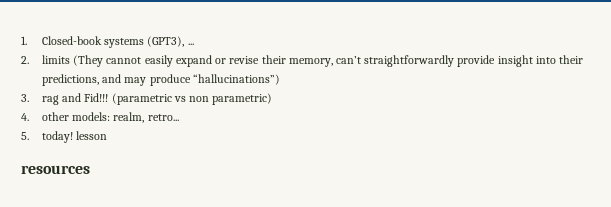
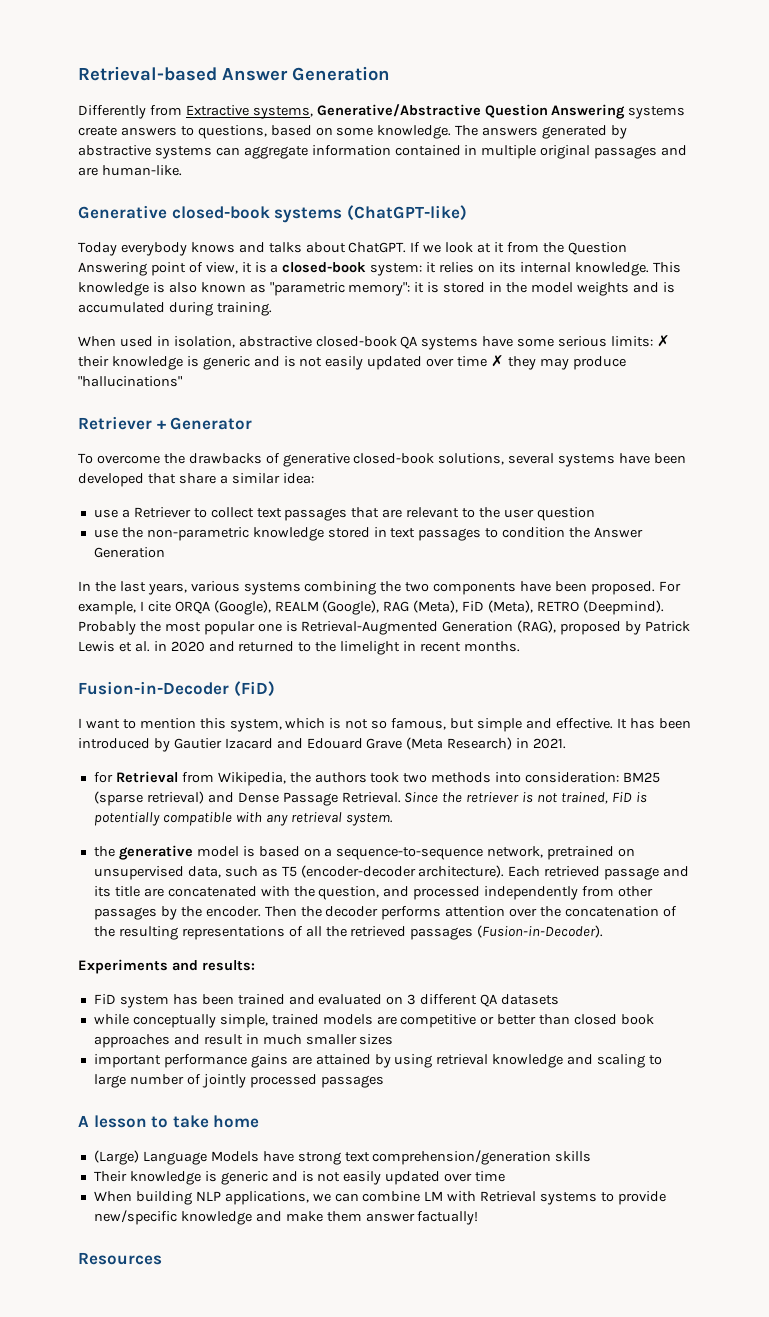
[21,36,194,48] [21,55,584,67] [41,74,280,86] [21,93,273,105] [21,112,179,123] [21,131,108,143] [21,165,90,174] 1. Closed-book systems (GPT3), ... // 2. limits (They cannot easily expand or revise their memory, can’t straightforwardly provide insight into their predictions, and may produce “hallucinations”) // 3. rag and Fid!!! (parametric vs non parametric) // 4. other models: realm, retro... // 5. today! lesson // resources -> [78,66,390,81] [78,104,686,119] [78,125,628,139] [78,145,688,159] [78,165,182,176] [78,205,467,223] [78,242,627,256] [78,262,681,276] [78,282,675,296] [78,302,272,316] [78,335,670,350] [78,355,626,370] [78,376,182,387] [78,416,253,430] [78,453,687,467] [78,473,314,487] [93,507,595,521] [93,527,644,541] [93,547,165,558] [78,581,681,595] [78,600,664,615] [78,620,691,635] [78,641,520,655] [78,681,275,697] [78,718,691,732] [78,737,567,752] [93,771,661,786] [93,791,647,806] [93,812,393,826] [93,845,636,860] [93,865,690,880] [93,886,654,900] [93,906,677,920] [93,925,604,940] [78,959,255,974] [93,994,560,1008] [93,1014,655,1028] [93,1034,394,1048] [93,1054,663,1068] [93,1074,384,1088] [78,1115,260,1128] [93,1150,592,1165] [93,1171,506,1185] [93,1191,666,1205] [93,1210,479,1225] [78,1252,162,1265] Retrieval-based Answer Generation // Differently from Extractive systems, Generative/Abstractive Question Answering systems create answers to questions, based on some knowledge. The answers generated by abstractive systems can aggregate information contained in multiple original passages and are human-like. // Generative closed-book systems (ChatGPT-like) // Today everybody knows and talks about ChatGPT. If we look at it from the Question Answering point of view, it is a closed-book system: it relies on its internal knowledge. This knowledge is also known as "parametric memory": it is stored in the model weights and is accumulated during training. // When used in isolation, abstractive closed-book QA systems have some serious limits: ✗ their knowledge is generic and is not easily updated over time ✗ they may produce "hallucinations" // Retriever + Generator // To overcome the drawbacks of generative closed-book solutions, several systems have been developed that share a similar idea: // use a Retriever to collect text passages that are relevant to the user question // use the non-parametric knowledge stored in text passages to condition the Answer Generation // In the last years, various systems combining the two components have been proposed. For example, I cite ORQA (Google), REALM (Google), RAG (Meta), FiD (Meta), RETRO (Deepmind). Probably the most popular one is Retrieval-Augmented Generation (RAG), proposed by Patrick Lewis et al. in 2020 and returned to the limelight in recent months. // Fusion-in-Decoder (FiD) // I want to mention this system, which is not so famous, but simple and effective. It has been introduced by Gautier Izacard and Edouard Grave (Meta Research) in 2021. // for Retrieval from Wikipedia, the authors took two methods into consideration: BM25 (sparse retrieval) and Dense Passage Retrieval. Since the retriever is not trained, FiD is potentially compatible with any retrieval system. // the generative model is based on a sequence-to-sequence network, pretrained on unsupervised data, such as T5 (encoder-decoder architecture). Each retrieved passage and its title are concatenated with the question, and processed independently from other passages by the encoder. Then the decoder performs attention over the concatenation of the resulting representations of all the retrieved passages (Fusion-in-Decoder). // Experiments and results: // FiD system has been trained and evaluated on 3 different QA datasets // while conceptually simple, trained models are competitive or better than closed book approaches and result in much smaller sizes // important performance gains are attained by using retrieval knowledge and scaling to large number of jointly processed passages // A lesson to take home // (Large) Language Models have strong text comprehension/generation skills // Their knowledge is generic and is not easily updated over time // When building NLP applications, we can combine LM with Retrieval systems to provide new/specific knowledge and make them answer factually! // Resources

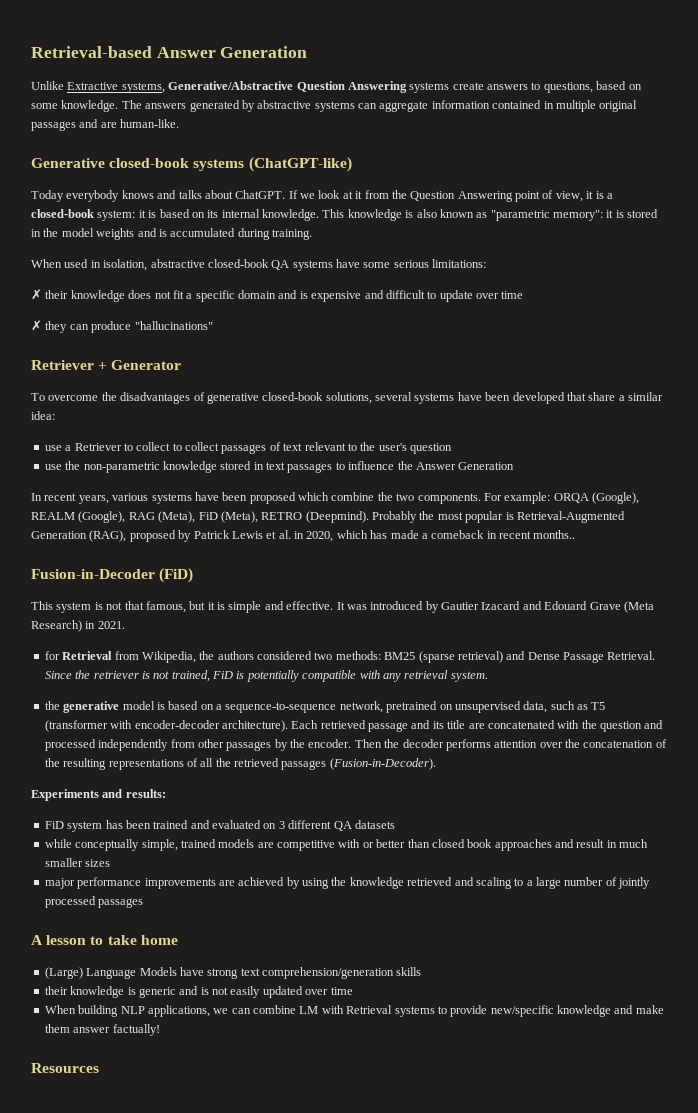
[78,105,182,119] Differently from -> [31,81,64,90] Unlike
[439,262,475,273] relies -> [148,209,190,218] is based
[611,336,654,347] limits: -> [432,259,487,268] limitations: //
[186,356,488,370] is generic and is not easily updated over time -> [128,290,524,302] does not fit a specific domain and is expensive and difficult to update over time //
[539,358,569,370] may -> [69,324,89,330] can
[188,453,262,464] drawbacks -> [120,392,191,404] disadvantages
[256,507,403,521] text passages that are -> [172,442,303,454] to collect passages of text
[503,509,534,518] user -> [378,443,407,451] user's
[502,527,566,538] condition -> [348,461,395,470] influence
[94,581,146,592] the last -> [44,493,77,501] recent
[304,581,681,595] [78,601,171,615] combining the two components have been proposed. For example, I cite -> [194,492,551,504] have been proposed which combine the two components. For example:
[257,623,282,632] one -> (504, 517) none
[170,641,401,655] 2020 and returned to the limelight -> [306,530,485,542] 2020, which has made a comeback
[463,641,520,652] months. -> [533,530,576,539] months..
[78,718,388,732] I want to mention this system, which is not so -> [31,601,144,613] This system is not that
(475, 723) none -> [207,602,225,610] it is
[629,718,691,729] has been -> [346,604,367,610] was
[370,772,620,783] took two methods into consideration: -> [257,651,381,660] considered two methods:
[300,865,416,878] (encoder-decoder -> [44,720,220,732] (transformer with encoder-decoder
[318,886,380,900] question, -> [600,721,642,732] question
(477, 1021) none -> [338,839,361,848] with
[93,1054,564,1068] important performance gains are attained by using retrieval knowledge -> [44,877,453,889] major performance improvements are achieved by using the knowledge retrieved
(663, 1060) none -> [526,880,533,886] a
[93,1171,127,1182] Their -> [44,986,68,995] their

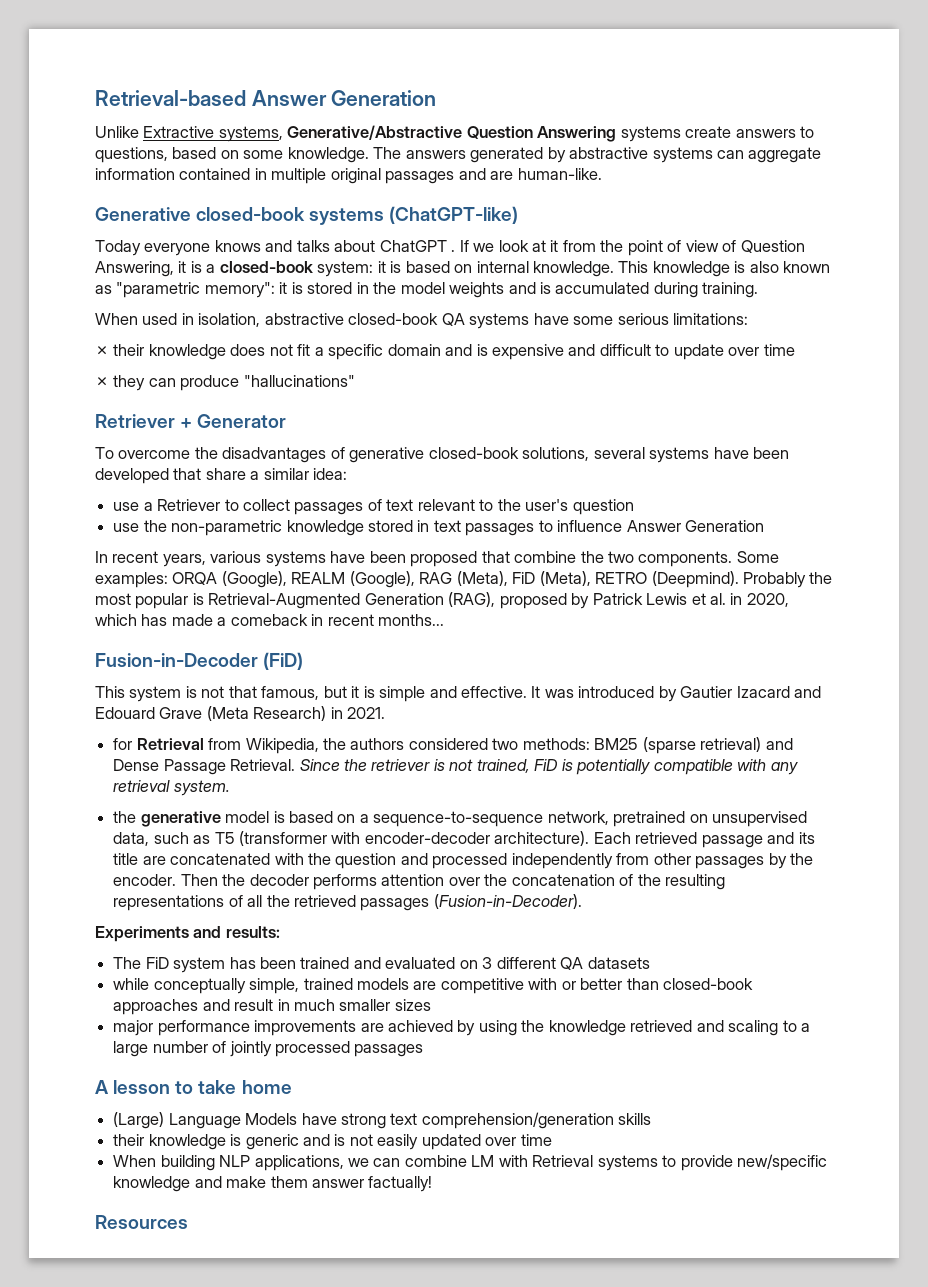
[66,190,120,202] everybody -> [144,243,211,256] everyone
[235,190,286,199] ChatGPT. -> [379,240,456,252] ChatGPT .
[410,190,583,202] Question Answering point of view, -> [627,240,805,256] [95,261,174,277] point of view of Question Answering,
[207,210,219,218] its -> (473, 268) none
[172,442,219,451] to collect -> (290, 505) none
[397,461,413,470] the -> (623, 526) none
[298,492,329,501] which -> [481,551,510,563] that
[483,492,551,504] For example: -> [736,551,779,563] [95,572,168,588] Some examples:
[533,530,576,539] months.. -> [378,614,445,626] months...
(166, 793) none -> [113,957,142,969] The
[431,839,493,848] closed book -> [663,978,754,990] closed-book

